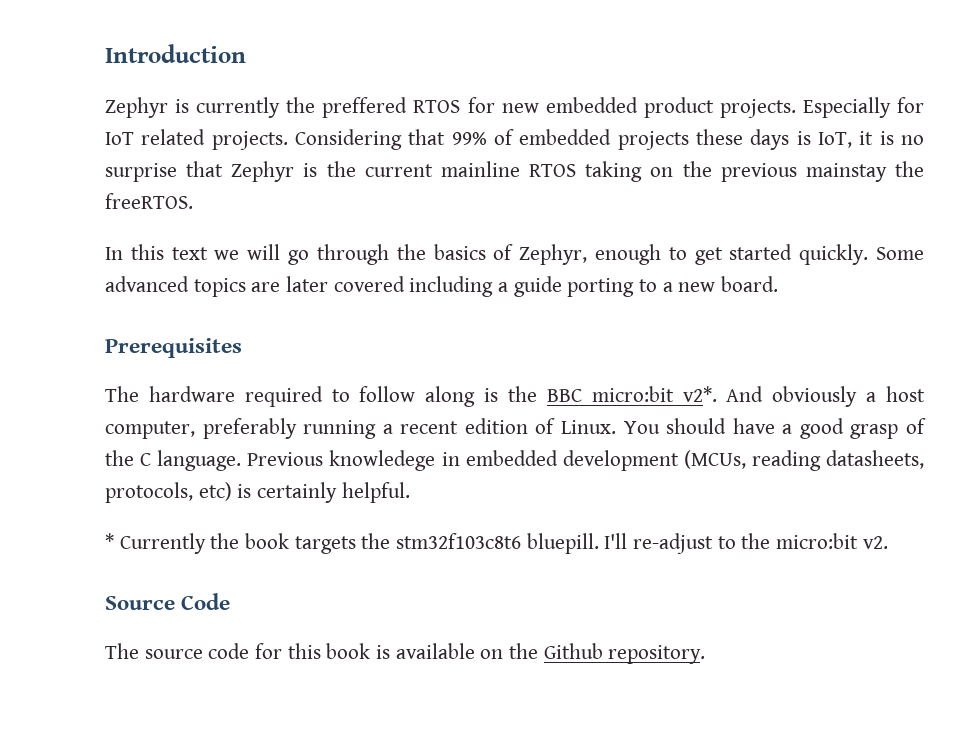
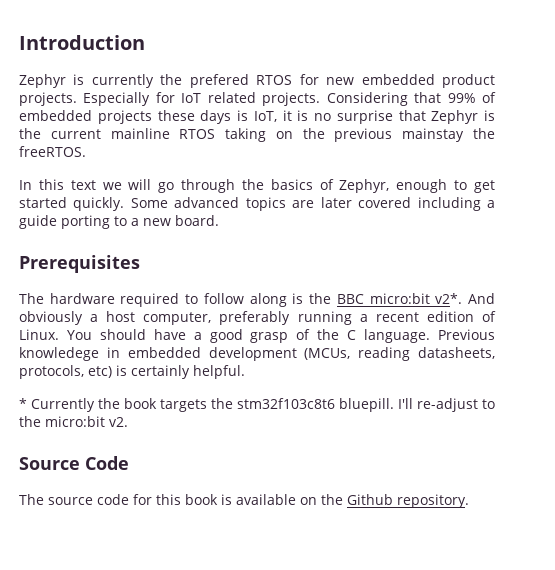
[322,97,408,118] preffered -> [189,74,249,88] prefered

